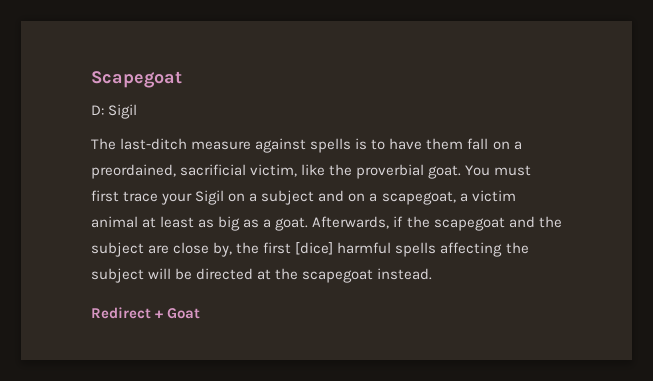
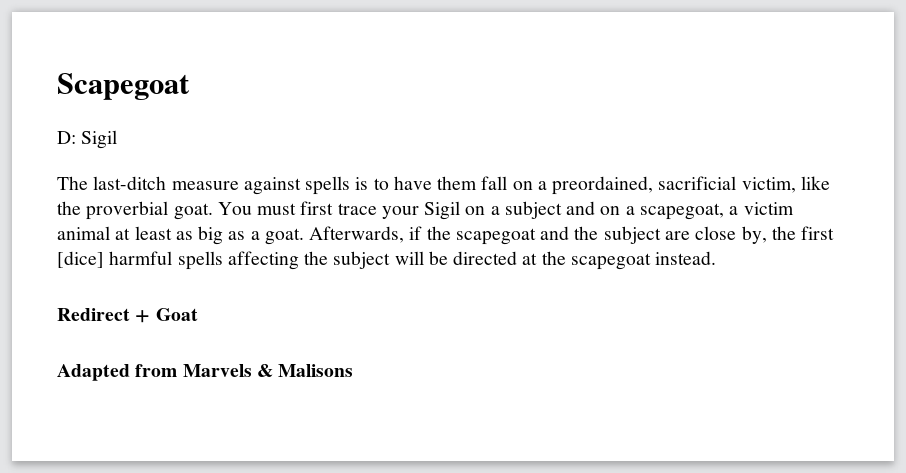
(201, 313) none -> [57,364,354,381] // Adapted from Marvels & Malisons

